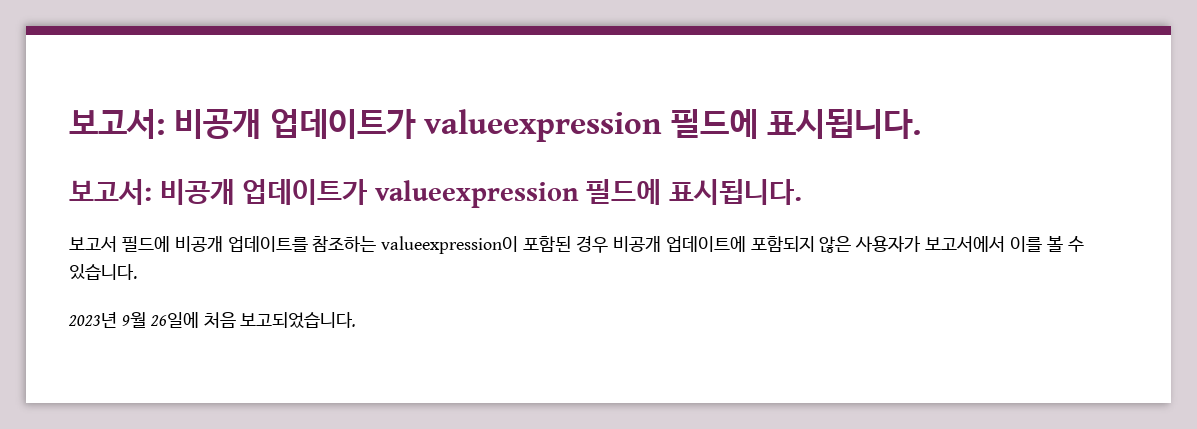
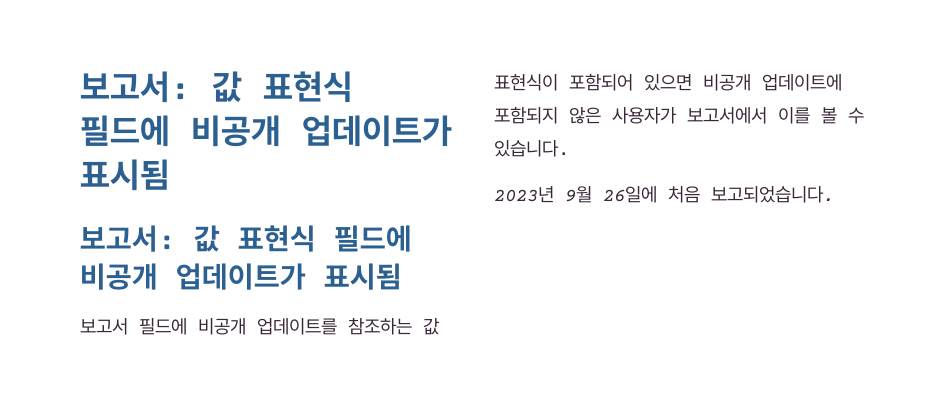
[69,109,921,142] [69,179,802,208] 보고서: 비공개 업데이트가 valueexpression 필드에 표시됩니다. // 보고서: 비공개 업데이트가 valueexpression 필드에 표시됩니다. -> [80,71,353,103] [80,115,452,147] [80,159,170,191] [80,225,412,252] [80,263,402,290] 보고서: 값 표현식 필드에 비공개 업데이트가 표시됨 // 보고서: 값 표현식 필드에 비공개 업데이트가 표시됨
[381,236,609,254] valueexpression이 포함된 경우 -> [423,318,440,335] [494,73,692,91] 값 표현식이 포함되어 있으면

